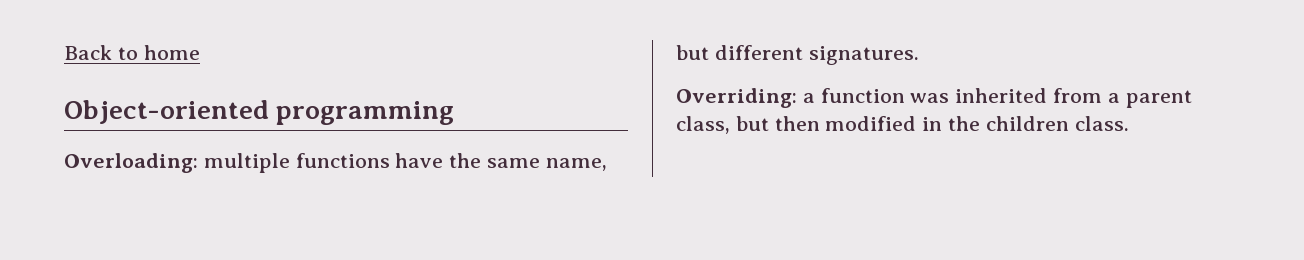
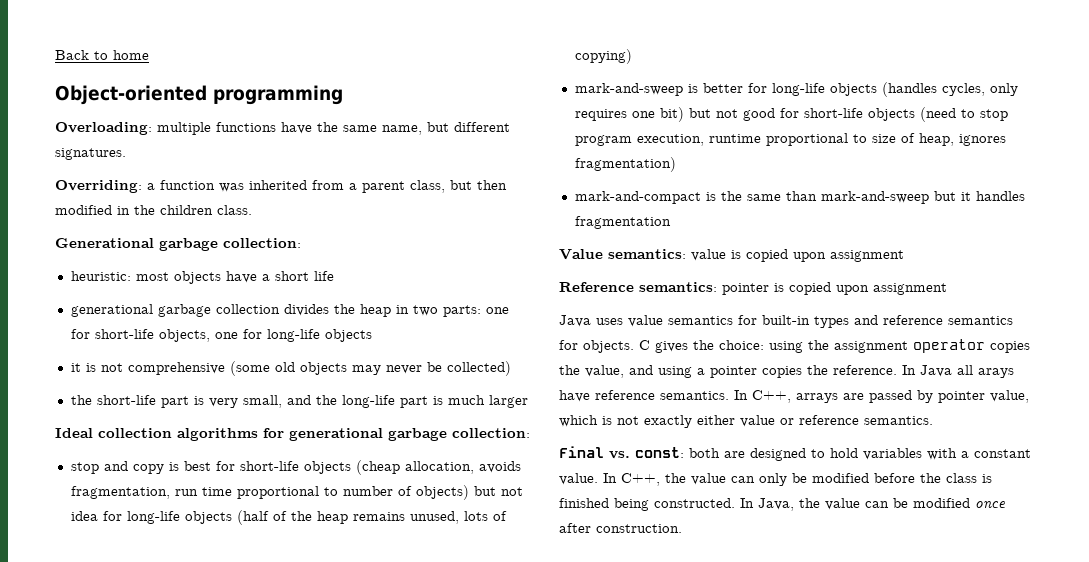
(1129, 123) none -> [55,238,301,251] [70,271,334,284] [70,304,509,317] [70,329,372,342] [70,361,511,376] [70,395,528,408] [55,428,530,441] [70,460,521,475] [70,485,523,500] [70,510,507,525] [574,49,632,64] [574,82,1018,97] [574,107,1008,122] [574,133,1006,146] [574,157,676,172] [574,191,1025,204] [574,216,671,229] [559,249,904,262] [559,282,947,295] [559,315,1013,328] [559,339,1030,353] [559,365,1014,378] [559,390,1029,403] [559,415,933,428] [559,446,1031,461] [559,473,992,486] [559,498,1006,511] [559,523,682,533] // Generational garbage collection: // heuristic: most objects have a short life // generational garbage collection divides the heap in two parts: one for short-life objects, one for long-life objects // it is not comprehensive (some old objects may never be collected) // the short-life part is very small, and the long-life part is much larger // Ideal collection algorithms for generational garbage collection: // stop and copy is best for short-life objects (cheap allocation, avoids fragmentation, run time proportional to number of objects) but not idea for long-life objects (half of the heap remains unused, lots of copying) // mark-and-sweep is better for long-life objects (handles cycles, only requires one bit) but not good for short-life objects (need to stop program execution, runtime proportional to size of heap, ignores fragmentation) // mark-and-compact is the same than mark-and-sweep but it handles fragmentation // Value semantics: value is copied upon assignment // Reference semantics: pointer is copied upon assignment // Java uses value semantics for built-in types and reference semantics for objects. C gives the choice: using the assignment operator copies the value, and using a pointer copies the reference. In Java all arays have reference semantics. In C++, arrays are passed by pointer value, which is not exactly either value or reference semantics. // Final vs. const: both are designed to hold variables with a constant value. In C++, the value can only be modified before the class is finished being constructed. In Java, the value can be modified once after construction.

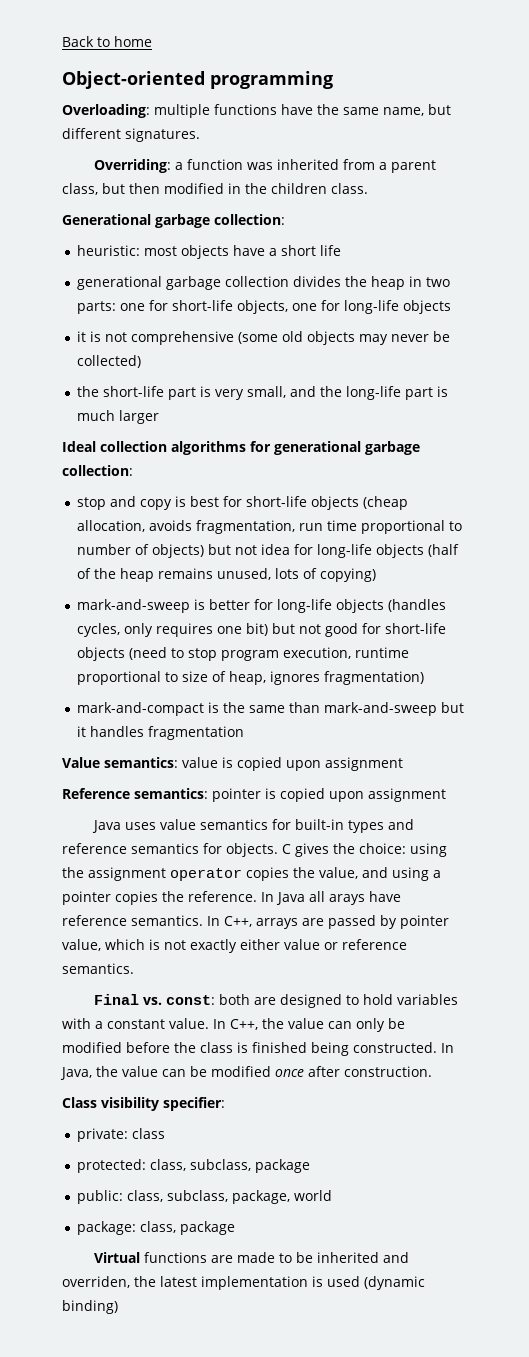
(682, 528) none -> [62,1097,225,1111] [77,1128,166,1142] [77,1159,311,1173] [77,1190,333,1204] [77,1221,236,1235] [94,1252,410,1263] [62,1276,425,1290] [62,1300,118,1314] // Class visibility specifier: // private: class // protected: class, subclass, package // public: class, subclass, package, world // package: class, package // Virtual functions are made to be inherited and overriden, the latest implementation is used (dynamic binding)

